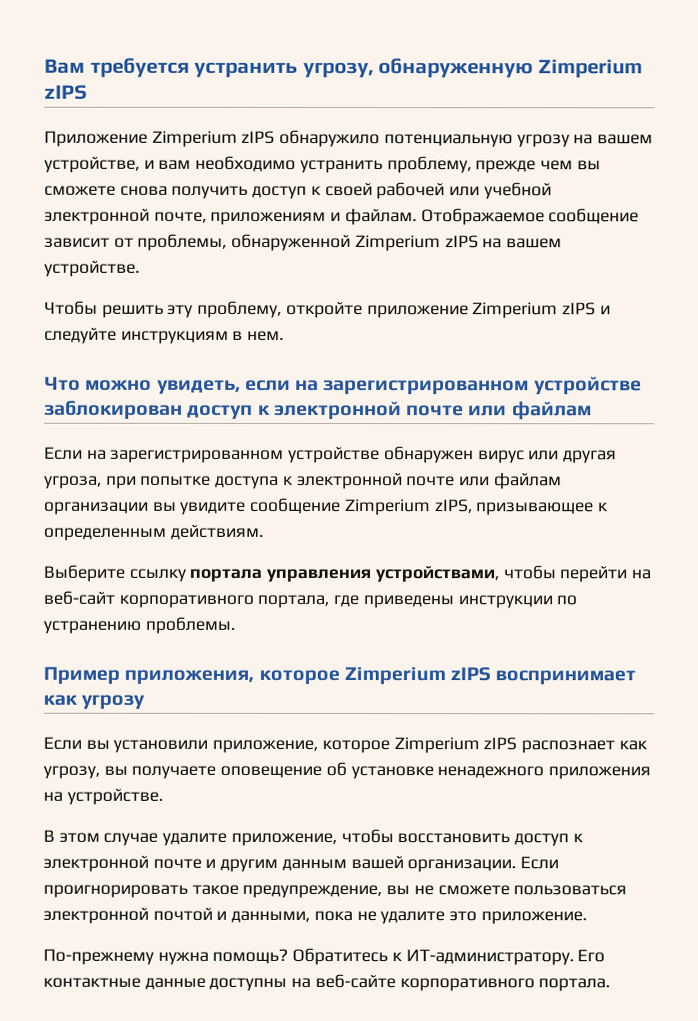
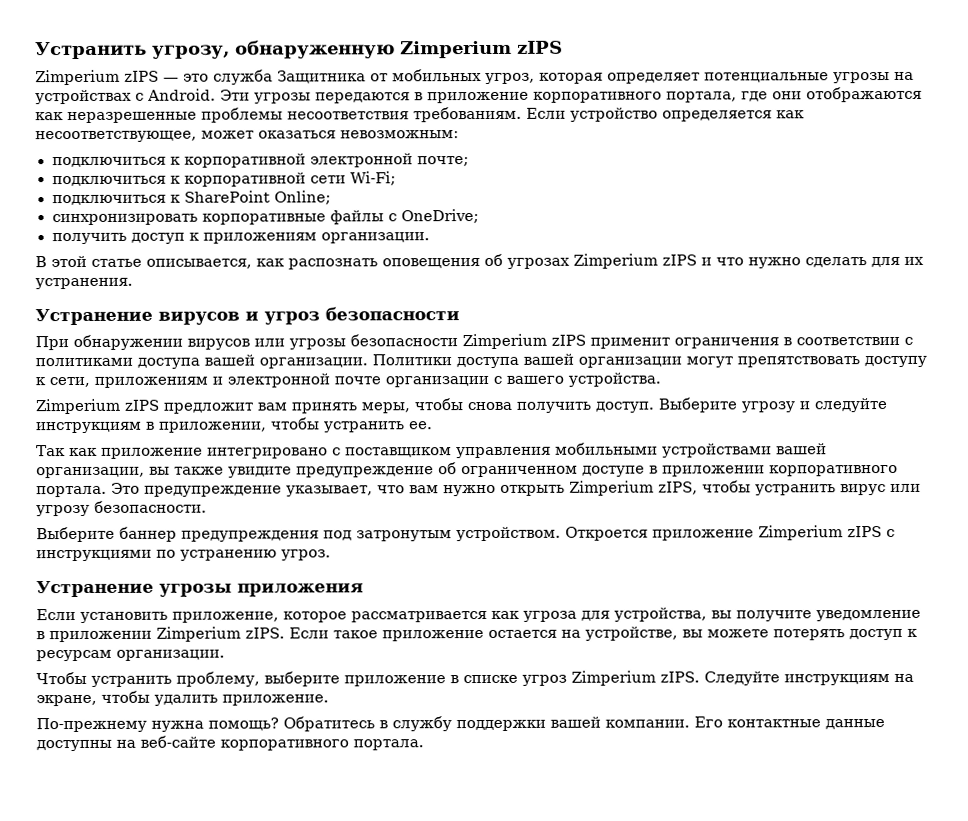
[44,57,299,78] Вам требуется устранить -> [35,41,147,60] Устранить
[44,129,654,148] [44,155,601,174] [44,182,552,200] [44,207,640,226] [44,233,563,252] [44,260,140,277] [44,300,611,319] [44,327,285,344] [44,376,642,396] [44,400,592,421] [44,446,618,464] [44,472,562,490] [43,497,610,516] [43,524,263,541] [43,564,652,583] [43,590,578,609] [43,616,235,634] [43,666,637,686] [43,694,146,710] [43,736,648,754] [43,761,652,780] [43,788,163,805] [43,828,584,847] [43,855,560,873] [43,884,628,899] [43,907,478,925] Приложение Zimperium zIPS обнаружило потенциальную угрозу на вашем устройстве, и вам необходимо устранить проблему, прежде чем вы сможете снова получить доступ к своей рабочей или учебной электронной почте, приложениям и файлам. Отображаемое сообщение зависит от проблемы, обнаруженной Zimperium zIPS на вашем устройстве. // Чтобы решить эту проблему, откройте приложение Zimperium zIPS и следуйте инструкциям в нем. // Что можно увидеть, если на зарегистрированном устройстве заблокирован доступ к электронной почте или файлам // Если на зарегистрированном устройстве обнаружен вирус или другая угроза, при попытке доступа к электронной почте или файлам организации вы увидите сообщение Zimperium zIPS, призывающее к определенным действиям. // Выберите ссылку портала управления устройствами, чтобы перейти на веб-сайт корпоративного портала, где приведены инструкции по устранению проблемы. // Пример приложения, которое Zimperium zIPS воспринимает как угрозу // Если вы установили приложение, которое Zimperium zIPS распознает как угрозу, вы получаете оповещение об установке ненадежного приложения на устройстве. // В этом случае удалите приложение, чтобы восстановить доступ к электронной почте и другим данным вашей организации. Если проигнорировать такое предупреждение, вы не сможете пользоваться электронной почтой и данными, пока не удалите это -> [35,69,914,86] [35,86,922,105] [35,106,805,124] [35,130,459,143] [51,153,469,168] [51,171,396,187] [51,190,331,206] [51,209,479,226] [51,232,430,245] [35,253,924,270] [35,277,133,290] [35,306,460,326] [35,333,913,351] [35,353,927,369] [35,372,661,388] [35,397,888,415] [36,417,433,434] [36,442,827,459] [36,462,898,479] [36,480,921,498] [36,500,207,517] [36,525,895,543] [36,549,331,562] [36,580,364,598] [36,607,921,623] [36,626,918,643] [36,649,225,662] [36,670,914,687] [36,690,218,707] Zimperium zIPS — это служба Защитника от мобильных угроз, которая определяет потенциальные угрозы на устройствах с Android. Эти угрозы передаются в приложение корпоративного портала, где они отображаются как неразрешенные проблемы несоответствия требованиям. Если устройство определяется как несоответствующее, может оказаться невозможным: // подключиться к корпоративной электронной почте; // подключиться к корпоративной сети Wi-Fi; // подключиться к SharePoint Online; // синхронизировать корпоративные файлы с OneDrive; // получить доступ к приложениям организации. // В этой статье описывается, как распознать оповещения об угрозах Zimperium zIPS и что нужно сделать для их устранения. // Устранение вирусов и угроз безопасности // При обнаружении вирусов или угрозы безопасности Zimperium zIPS применит ограничения в соответствии с политиками доступа вашей организации. Политики доступа вашей организации могут препятствовать доступу к сети, приложениям и электронной почте организации с вашего устройства. // Zimperium zIPS предложит вам принять меры, чтобы снова получить доступ. Выберите угрозу и следуйте инструкциям в приложении, чтобы устранить ее. // Так как приложение интегрировано с поставщиком управления мобильными устройствами вашей организации, вы также увидите предупреждение об ограниченном доступе в приложении корпоративного портала. Это предупреждение указывает, что вам нужно открыть Zimperium zIPS, чтобы устранить вирус или угрозу безопасности. // Выберите баннер предупреждения под затронутым устройством. Откроется приложение Zimperium zIPS с инструкциями по устранению угроз. // Устранение угрозы приложения // Если установить приложение, которое рассматривается как угроза для устройства, вы получите уведомление в приложении Zimperium zIPS. Если такое приложение остается на устройстве, вы можете потерять доступ к ресурсам организации. // Чтобы устранить проблему, выберите приложение в списке угроз Zimperium zIPS. Следуйте инструкциям на экране, чтобы удалить
[391,949,574,966] к ИТ-администратору. -> [379,716,690,732] в службу поддержки вашей компании.

